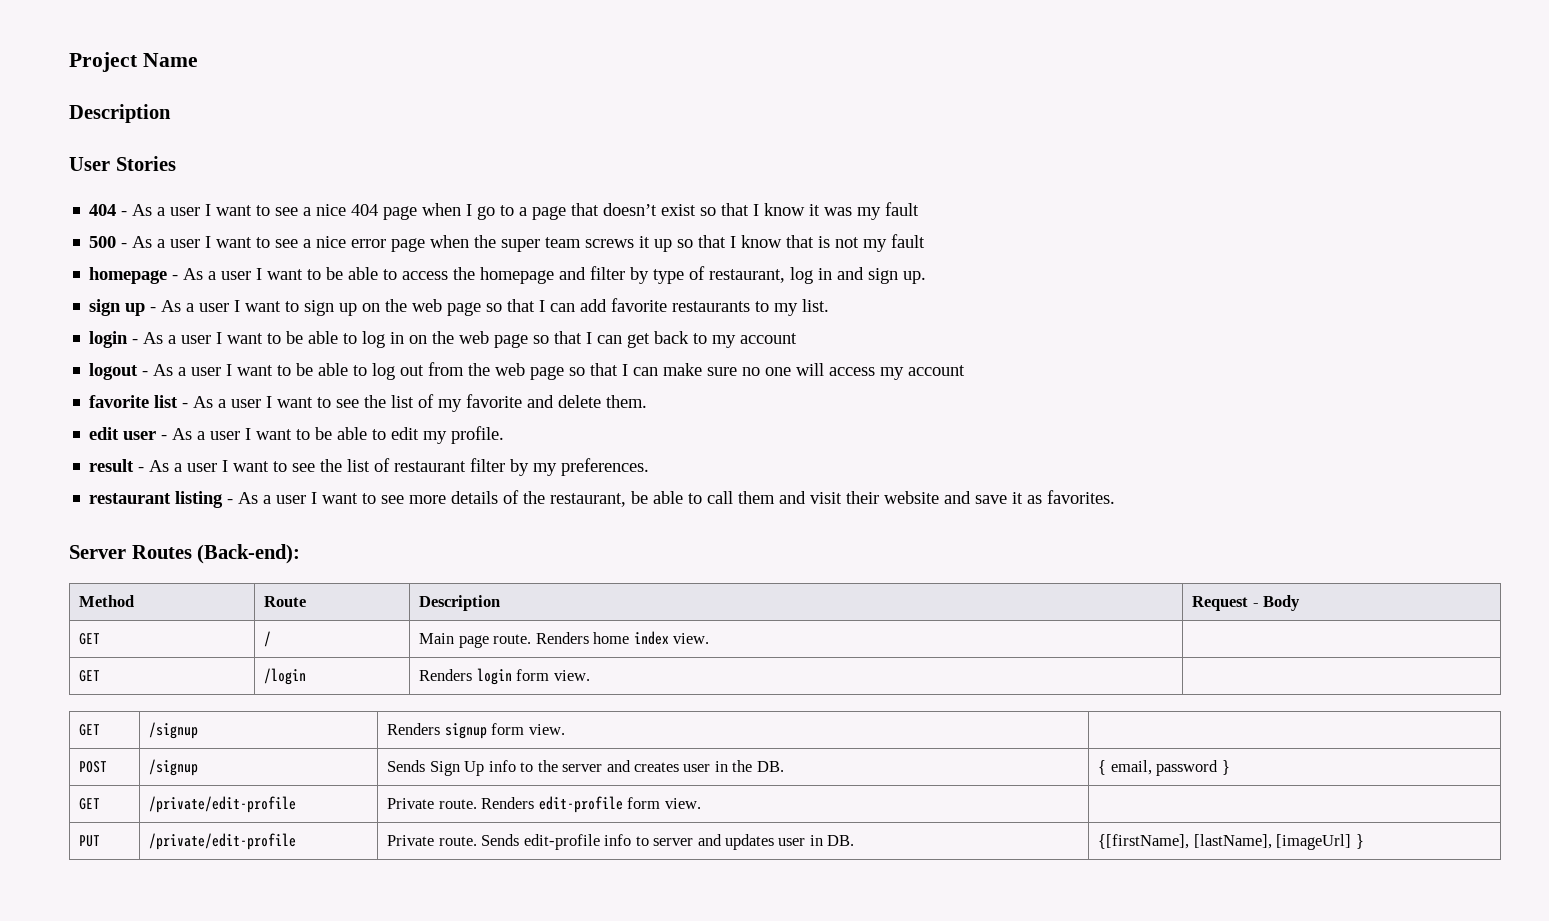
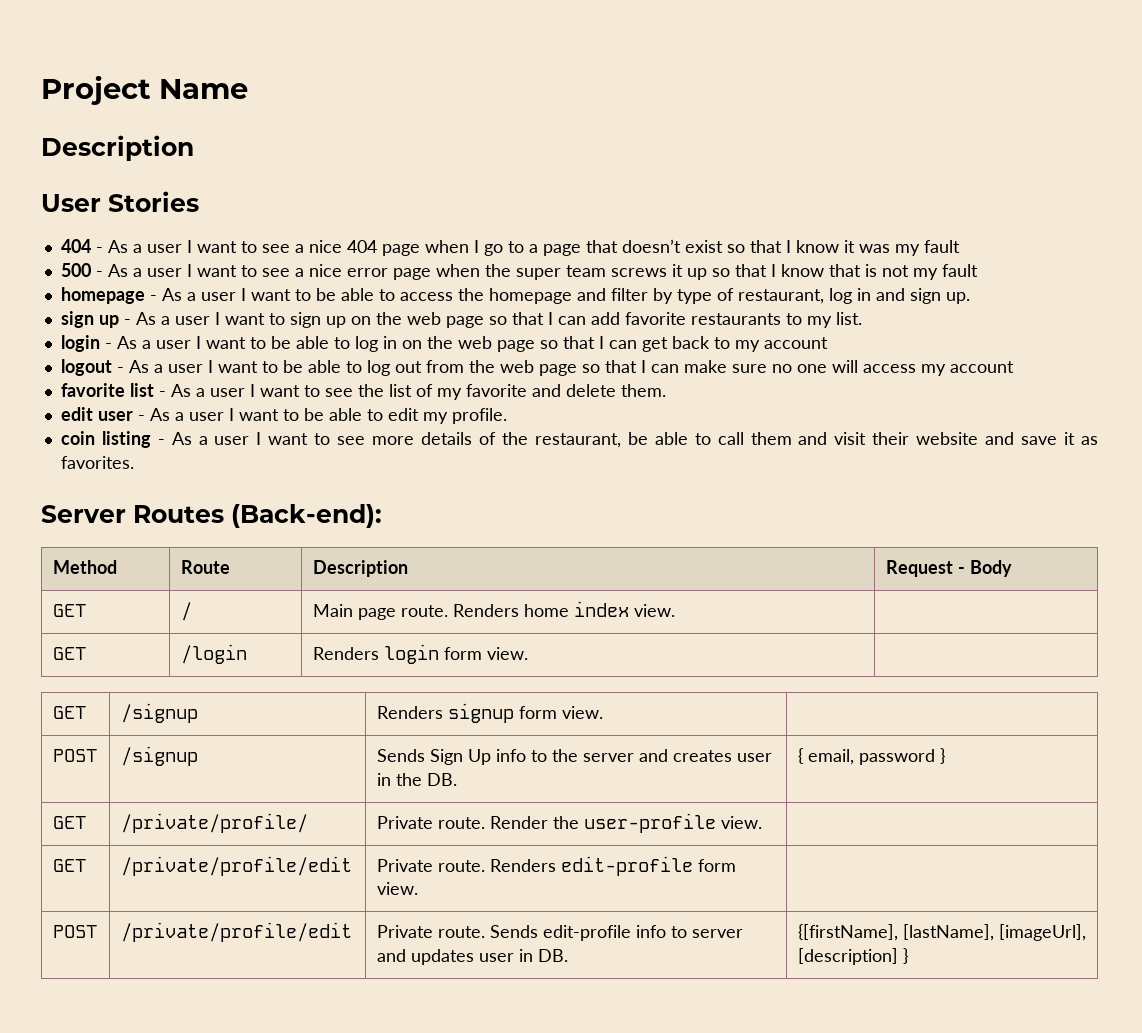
[89,458,650,476] [89,493,172,504] result - As a user I want to see the list of restaurant filter by my preferences. // restaurant -> [60,431,95,445] coin
[149,796,297,813] /private/edit-profile -> [120,813,308,833] [376,813,762,833] [52,859,86,872] [120,856,352,876] /private/profile/ | Private route. Render the user-profile view. | // GET | /private/profile/edit
[79,835,101,847] [149,833,297,850] PUT | /private/edit-profile -> [52,925,97,938] [120,922,352,942] POST | /private/profile/edit
[1276,834,1352,850] [imageUrl] -> [998,924,1086,941] [797,948,898,965] [imageUrl], [description]

